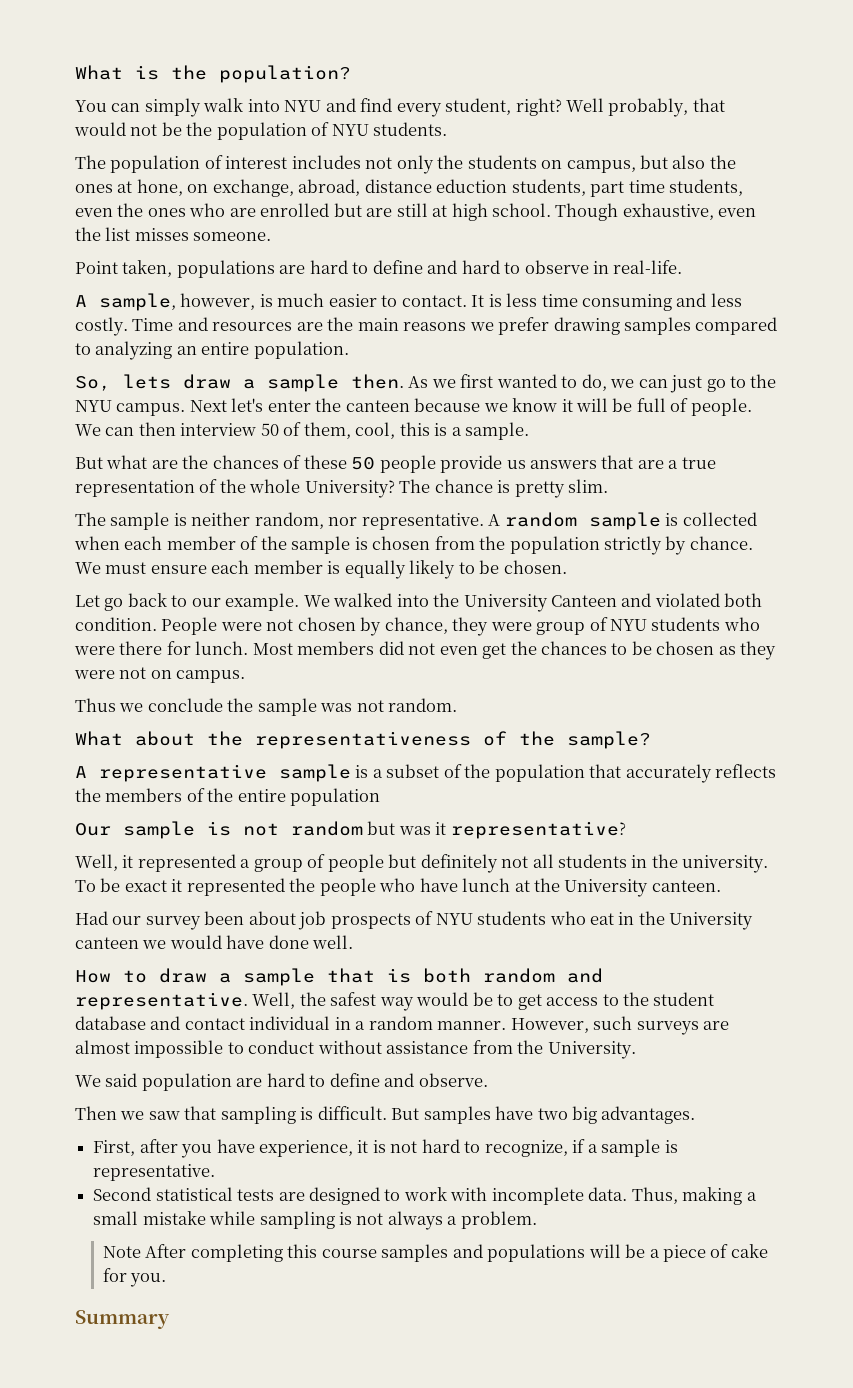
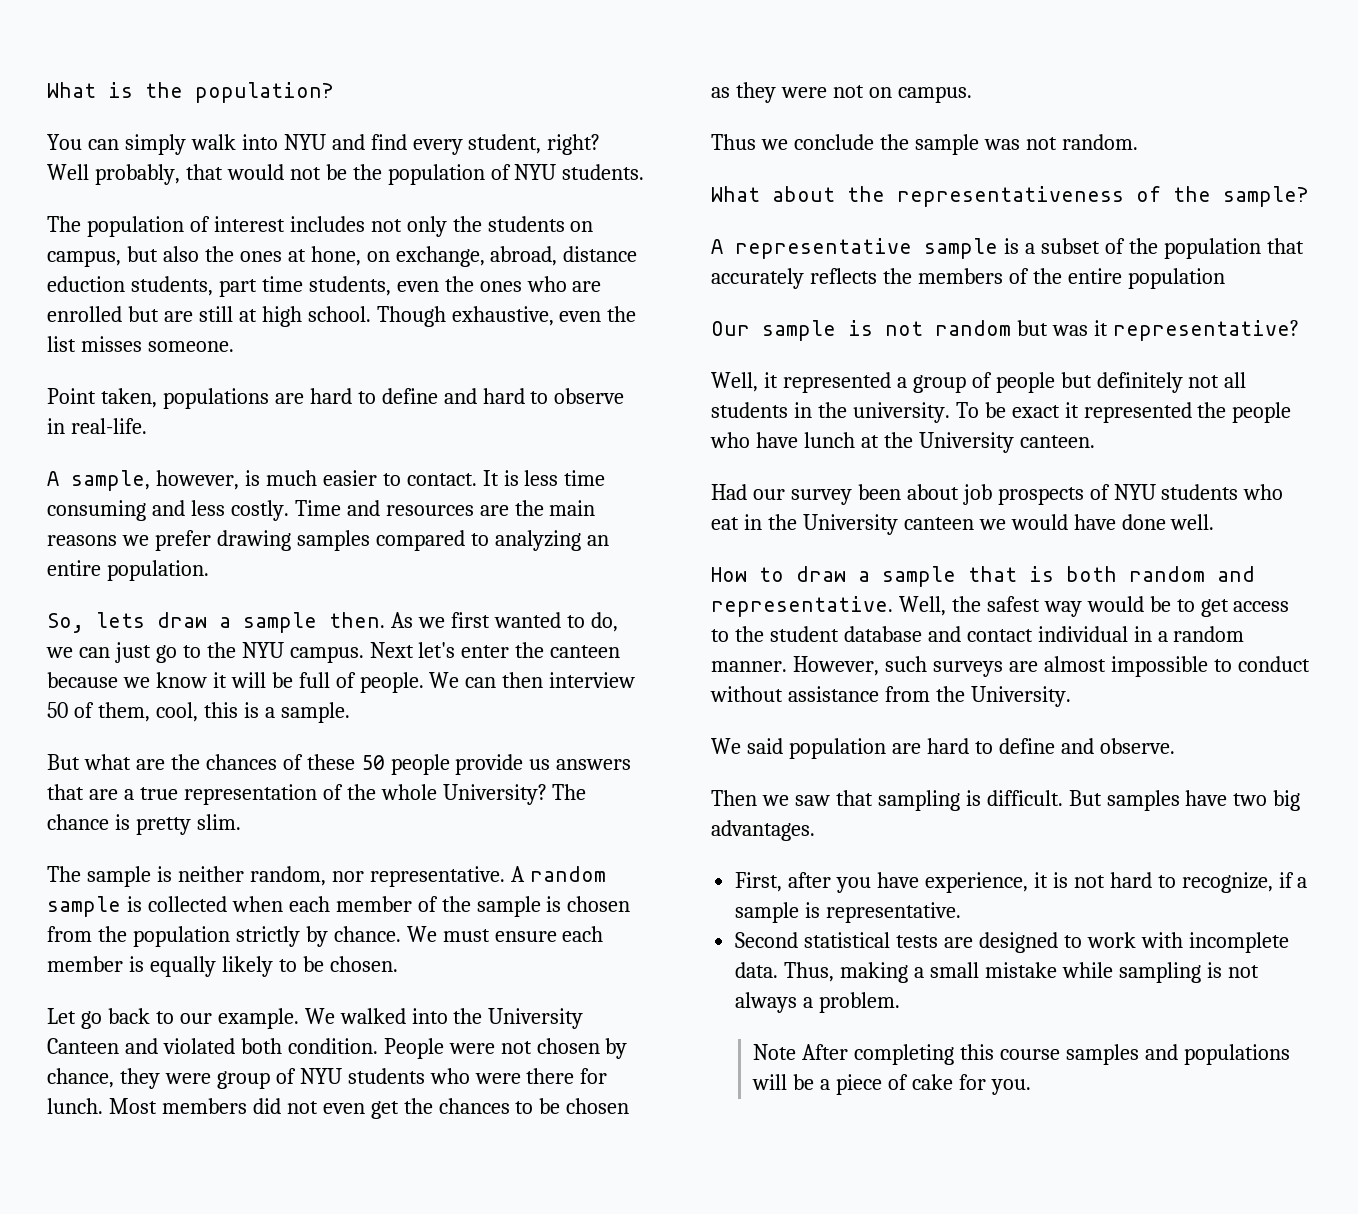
[75,1310,170,1329] // Summary -> (1032, 1087) none

